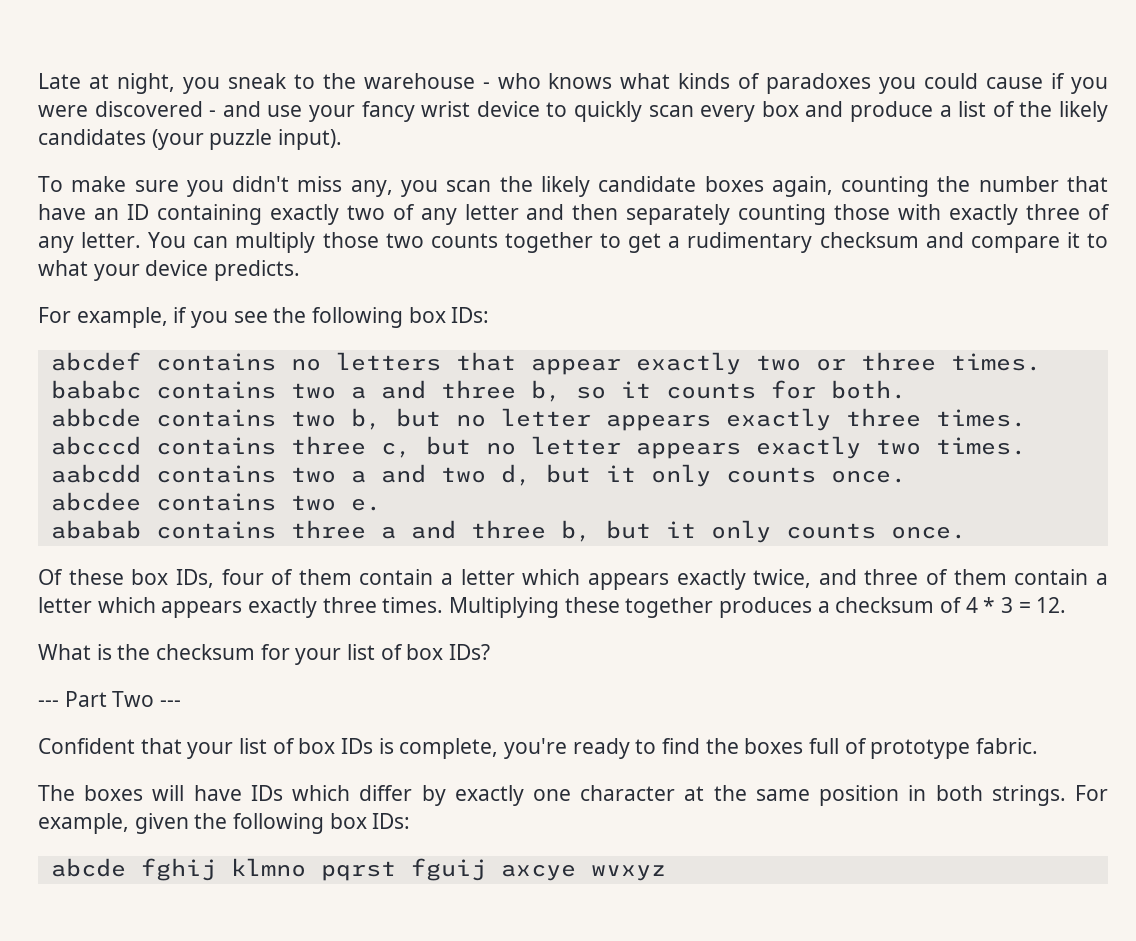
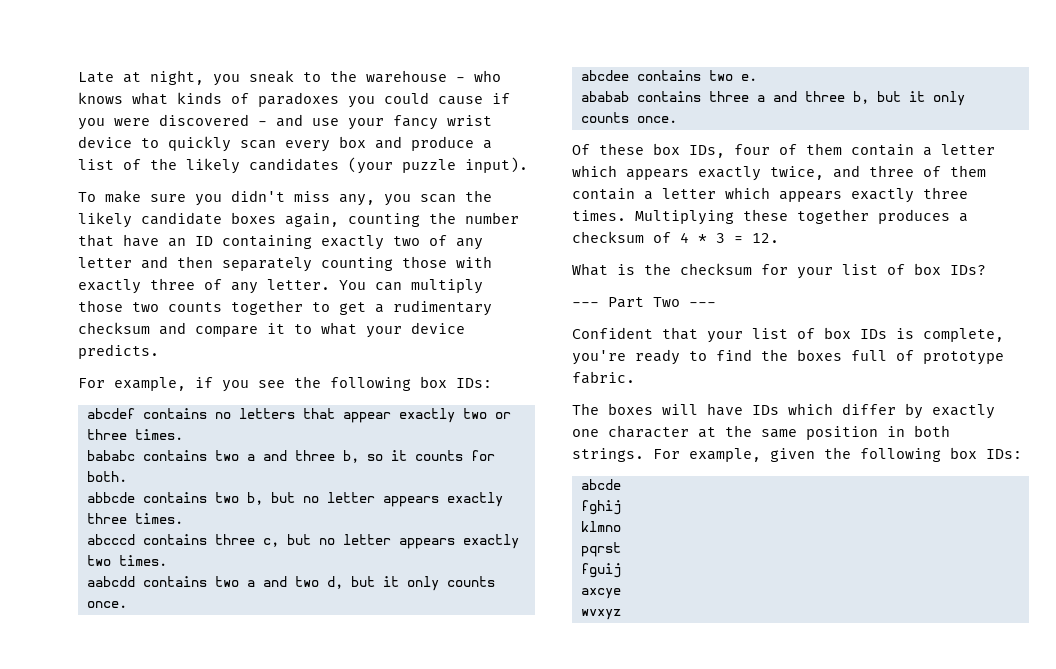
(126, 867) none -> (621, 484) //
(216, 869) none -> (621, 507) //
(306, 867) none -> (621, 526) //
(396, 871) none -> (621, 549) //
(486, 869) none -> (621, 570) //
(576, 872) none -> (621, 593) //

